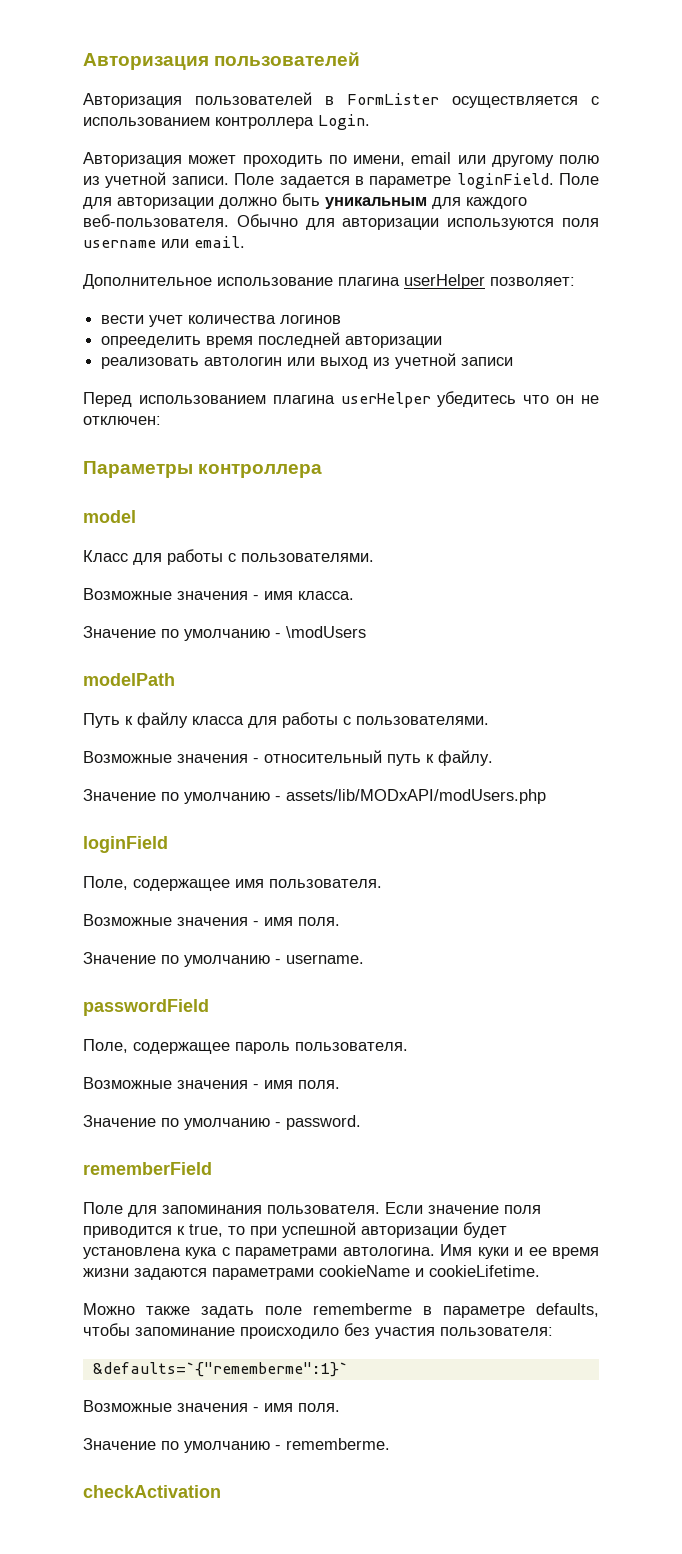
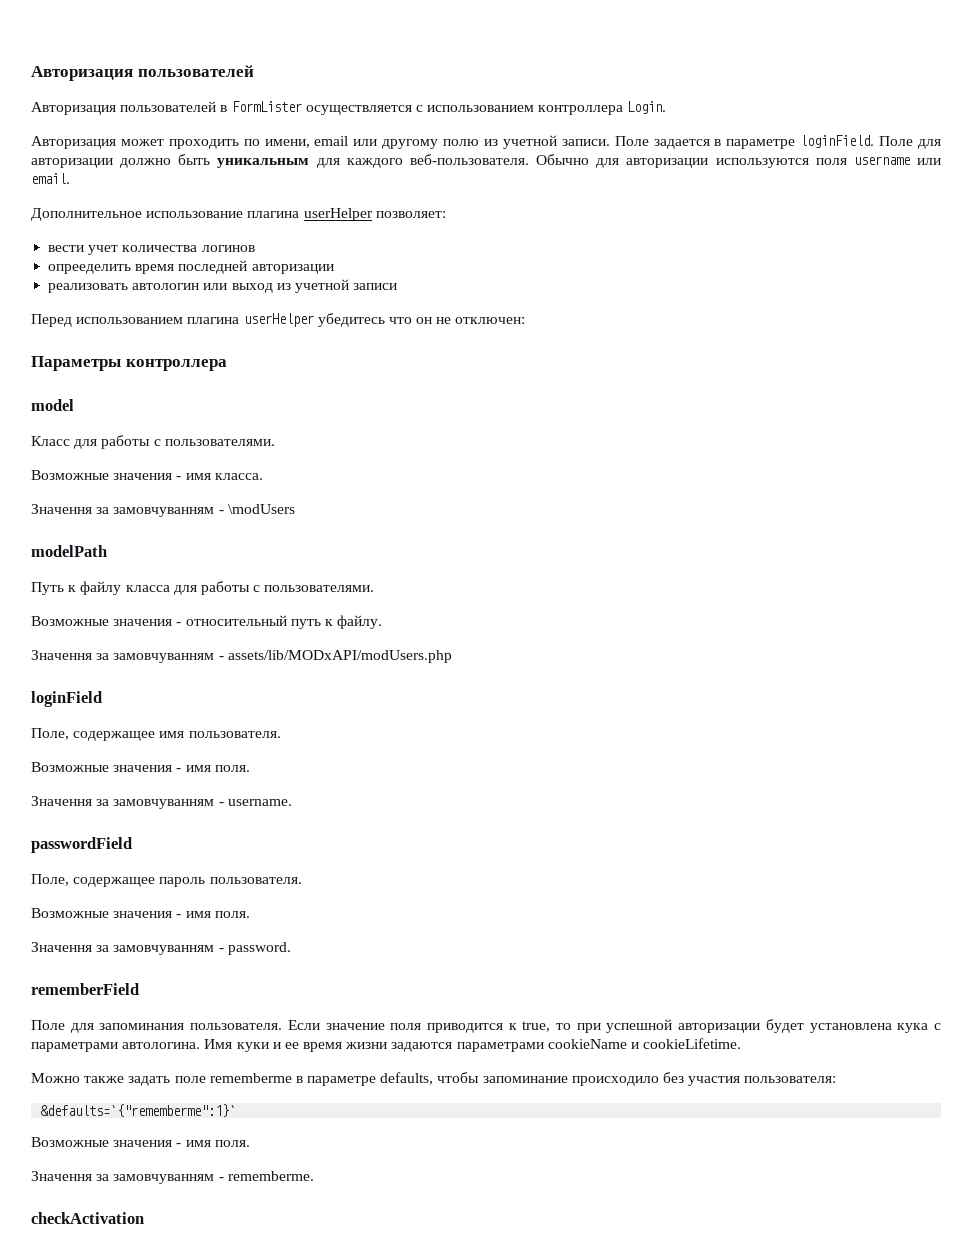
[83,626,270,641] Значение по умолчанию -> [31,504,215,517] Значення за замовчуванням
[83,789,270,804] Значение по умолчанию -> [31,650,215,663] Значення за замовчуванням
[83,952,270,967] Значение по умолчанию -> [31,796,215,809] Значення за замовчуванням
[83,1115,270,1130] Значение по умолчанию -> [31,942,215,955] Значення за замовчуванням
[83,1438,270,1453] Значение по умолчанию -> [31,1171,215,1184] Значення за замовчуванням

